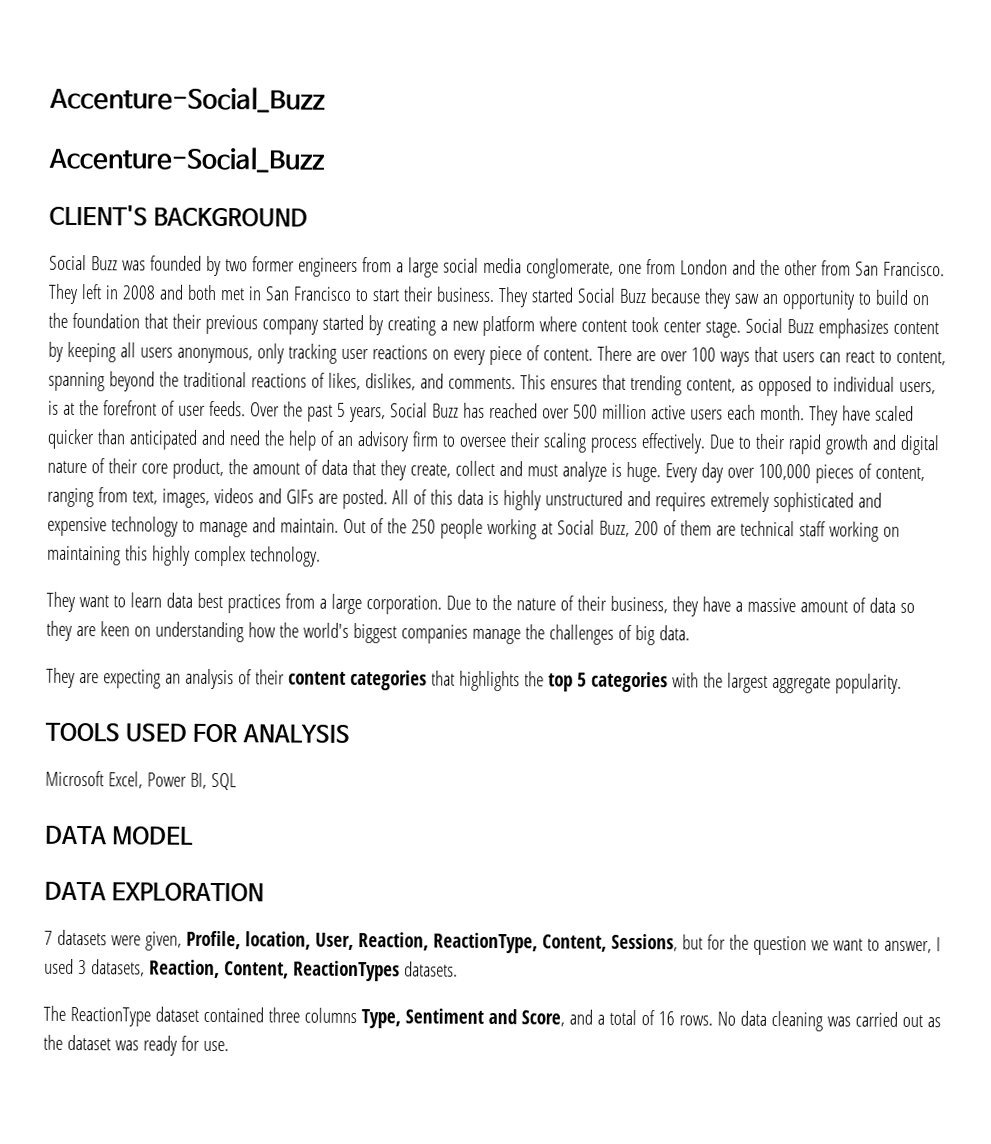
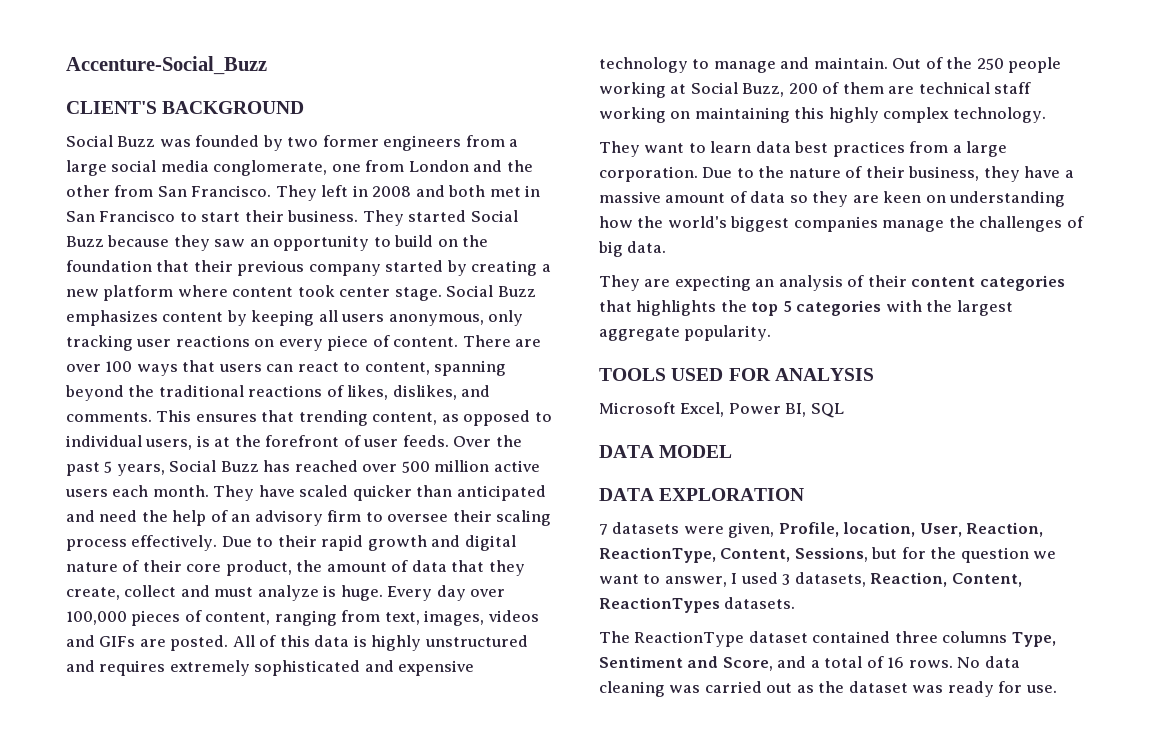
[49,85,326,114] [48,145,326,174] Accenture-Social_Buzz // Accenture-Social_Buzz -> [66,56,267,75] Accenture-Social_Buzz

